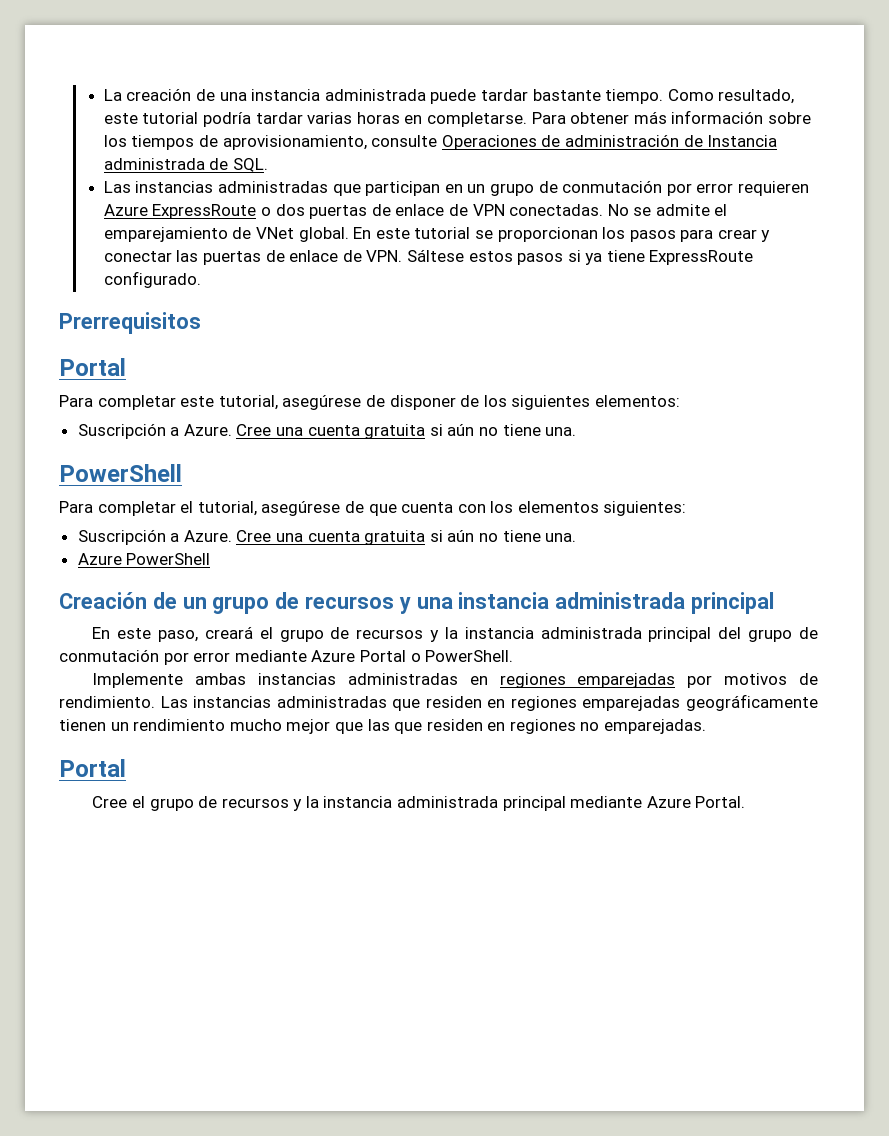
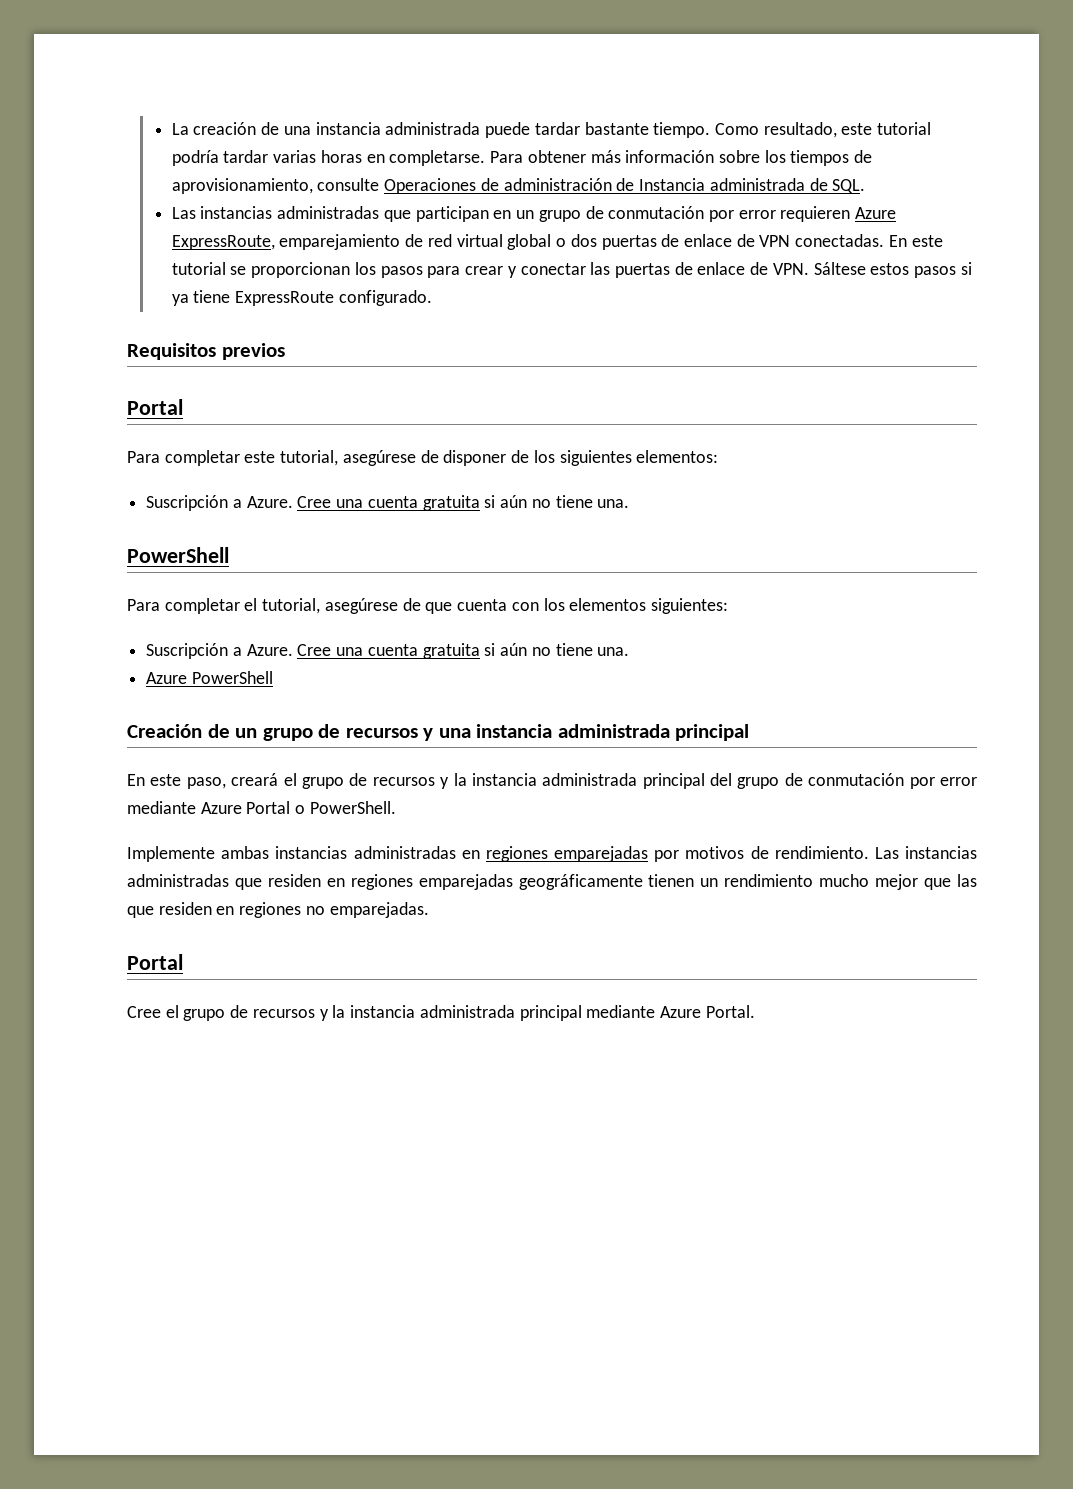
[152,204,257,219] ExpressRoute -> [171,234,552,250] ExpressRoute, emparejamiento de red virtual global
[607,204,728,216] [103,227,349,242] No se admite el emparejamiento de VNet global. -> (885, 240) none
[59,312,201,334] Prerrequisitos -> [127,343,285,360] Requisitos previos

